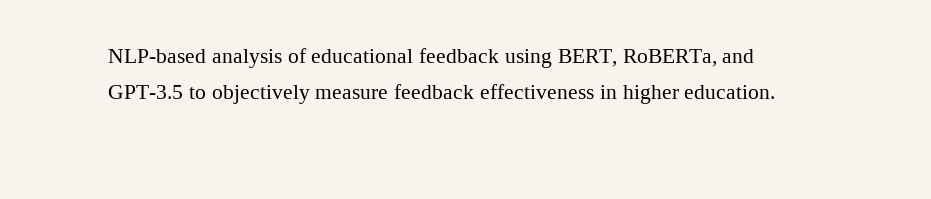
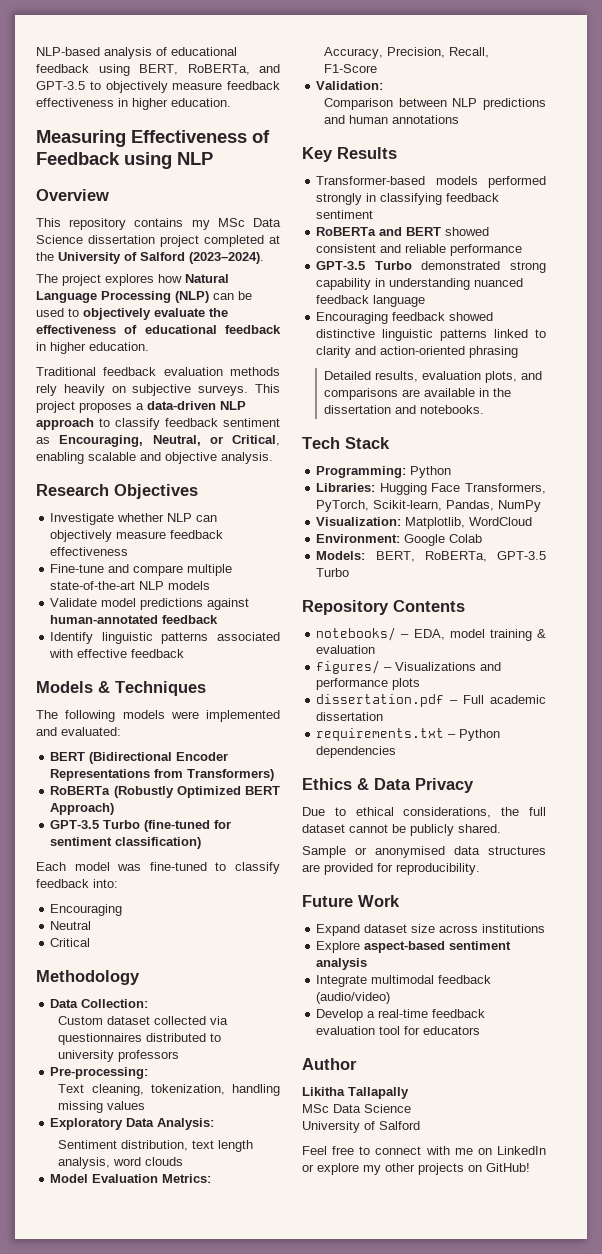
(776, 92) none -> [36,130,270,147] [36,152,213,169] [36,189,109,201] [36,218,281,230] [36,235,280,247] [36,252,264,264] [36,274,229,286] [36,291,252,303] [36,308,228,320] [36,325,281,334] [36,342,149,354] [36,367,280,376] [36,384,280,396] [36,401,246,413] [36,418,280,430] [36,435,280,447] [36,452,273,464] [36,484,198,499] [50,513,218,525] [50,530,224,542] [50,547,129,556] [50,564,233,576] [50,581,211,590] [50,598,250,610] [50,615,219,624] [50,632,280,644] [49,649,185,658] [36,681,206,696] [36,710,280,722] [36,727,121,736] [50,752,229,764] [50,769,275,781] [50,786,280,798] [50,803,115,815] [50,820,232,832] [50,837,202,849] [36,862,280,874] [36,879,118,888] [50,904,123,916] [50,921,92,930] [50,938,91,947] [36,970,140,985] [50,999,149,1008] [58,1016,229,1025] [58,1033,222,1045] [58,1050,180,1062] [50,1067,149,1079] [58,1084,280,1096] [58,1101,146,1113] [50,1118,215,1130] [58,1140,254,1152] [58,1157,184,1169] [50,1174,212,1183] [324,47,490,59] [324,64,378,73] [316,81,384,90] [324,98,546,110] [324,115,460,124] [302,147,397,162] [316,176,546,188] [316,193,500,205] [316,210,374,219] [316,227,490,236] [316,244,523,256] [316,261,546,273] [316,278,524,290] [316,295,426,307] [316,312,494,324] [316,329,546,341] [316,346,519,358] [324,371,543,383] [324,388,512,400] [324,405,485,414] [302,437,390,449] [316,466,452,478] [316,483,546,495] [316,500,542,512] [316,517,533,529] [316,534,483,546] [316,551,546,562] [316,568,350,577] [302,600,465,615] [316,627,546,641] [316,645,376,654] [316,660,502,674] [316,678,421,690] [316,694,546,707] [316,712,384,721] [316,728,501,741] [316,746,397,758] [302,778,474,793] [302,807,546,818] [302,824,501,836] [302,846,546,858] [302,863,480,875] [302,895,400,907] [316,924,546,936] [316,941,512,953] [316,958,368,970] [316,975,492,987] [316,992,391,1004] [316,1009,486,1021] [316,1026,481,1035] [302,1058,357,1070] [302,1087,409,1099] [302,1104,411,1113] [302,1121,420,1133] [302,1146,546,1155] [302,1163,530,1175] // Measuring Effectiveness of Feedback using NLP // Overview // This repository contains my MSc Data Science dissertation project completed at the University of Salford (2023–2024). // The project explores how Natural Language Processing (NLP) can be used to objectively evaluate the effectiveness of educational feedback in higher education. // Traditional feedback evaluation methods rely heavily on subjective surveys. This project proposes a data-driven NLP approach to classify feedback sentiment as Encouraging, Neutral, or Critical, enabling scalable and objective analysis. // Research Objectives // Investigate whether NLP can objectively measure feedback effectiveness // Fine-tune and compare multiple state-of-the-art NLP models // Validate model predictions against human-annotated feedback // Identify linguistic patterns associated with effective feedback // Models & Techniques // The following models were implemented and evaluated: // BERT (Bidirectional Encoder Representations from Transformers) // RoBERTa (Robustly Optimized BERT Approach) // GPT-3.5 Turbo (fine-tuned for sentiment classification) // Each model was fine-tuned to classify feedback into: // Encouraging // Neutral // Critical // Methodology // Data Collection: // Custom dataset collected via questionnaires distributed to university professors // Pre-processing: // Text cleaning, tokenization, handling missing values // Exploratory Data Analysis: // Sentiment distribution, text length analysis, word clouds // Model Evaluation Metrics: // Accuracy, Precision, Recall, F1-Score // Validation: // Comparison between NLP predictions and human annotations // Key Results // Transformer-based models performed strongly in classifying feedback sentiment // RoBERTa and BERT showed consistent and reliable performance // GPT-3.5 Turbo demonstrated strong capability in understanding nuanced feedback language // Encouraging feedback showed distinctive linguistic patterns linked to clarity and action-oriented phrasing // Detailed results, evaluation plots, and comparisons are available in the dissertation and notebooks. // Tech Stack // Programming: Python // Libraries: Hugging Face Transformers, PyTorch, Scikit-learn, Pandas, NumPy // Visualization: Matplotlib, WordCloud // Environment: Google Colab // Models: BERT, RoBERTa, GPT-3.5 Turbo // Repository Contents // notebooks/ – EDA, model training & evaluation // figures/ – Visualizations and performance plots // dissertation.pdf – Full academic dissertation // requirements.txt – Python dependencies // Ethics & Data Privacy // Due to ethical considerations, the full dataset cannot be publicly shared. // Sample or anonymised data structures are provided for reproducibility. // Future Work // Expand dataset size across institutions // Explore aspect-based sentiment analysis // Integrate multimodal feedback (audio/video) // Develop a real-time feedback evaluation tool for educators // Author // Likitha Tallapally // MSc Data Science // University of Salford // Feel free to connect with me on LinkedIn or explore my other projects on GitHub!

